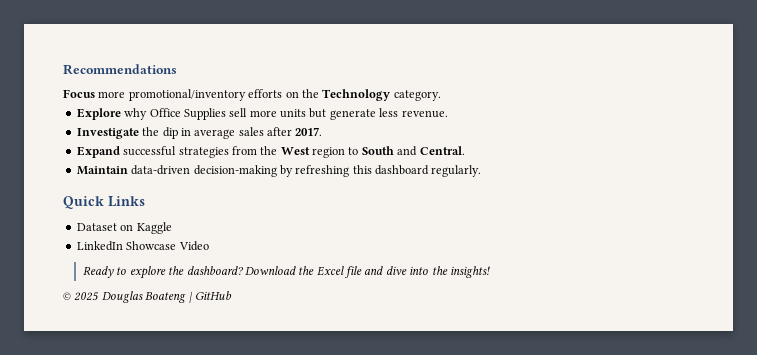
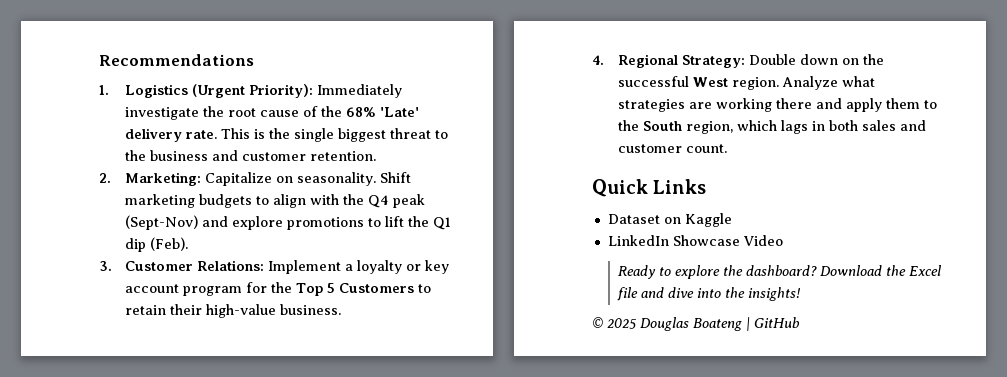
[63,89,441,101] [76,108,448,120] [76,127,323,139] [76,146,465,158] [76,165,482,177] Focus more promotional/inventory efforts on the Technology category. // Explore why Office Supplies sell more units but generate less revenue. // Investigate the dip in average sales after 2017. // Expand successful strategies from the West region to South and Central. // Maintain data-driven decision-making by refreshing this dashboard regularly. -> [99,84,402,98] [124,106,419,120] [124,128,448,142] [124,150,376,161] [99,172,411,186] [124,194,425,208] [124,215,451,230] [124,237,188,252] [99,260,449,274] [124,282,431,296] [124,304,341,318] [592,54,884,68] [617,76,875,90] [617,98,937,112] [617,120,926,134] [617,144,727,153] 1. Logistics (Urgent Priority): Immediately investigate the root cause of the 68% 'Late' delivery rate. This is the single biggest threat to the business and customer retention. // 2. Marketing: Capitalize on seasonality. Shift marketing budgets to align with the Q4 peak (Sept-Nov) and explore promotions to lift the Q1 dip (Feb). // 3. Customer Relations: Implement a loyalty or key account program for the Top 5 Customers to retain their high-value business. // 4. Regional Strategy: Double down on the successful West region. Analyze what strategies are working there and apply them to the South region, which lags in both sales and customer count.

